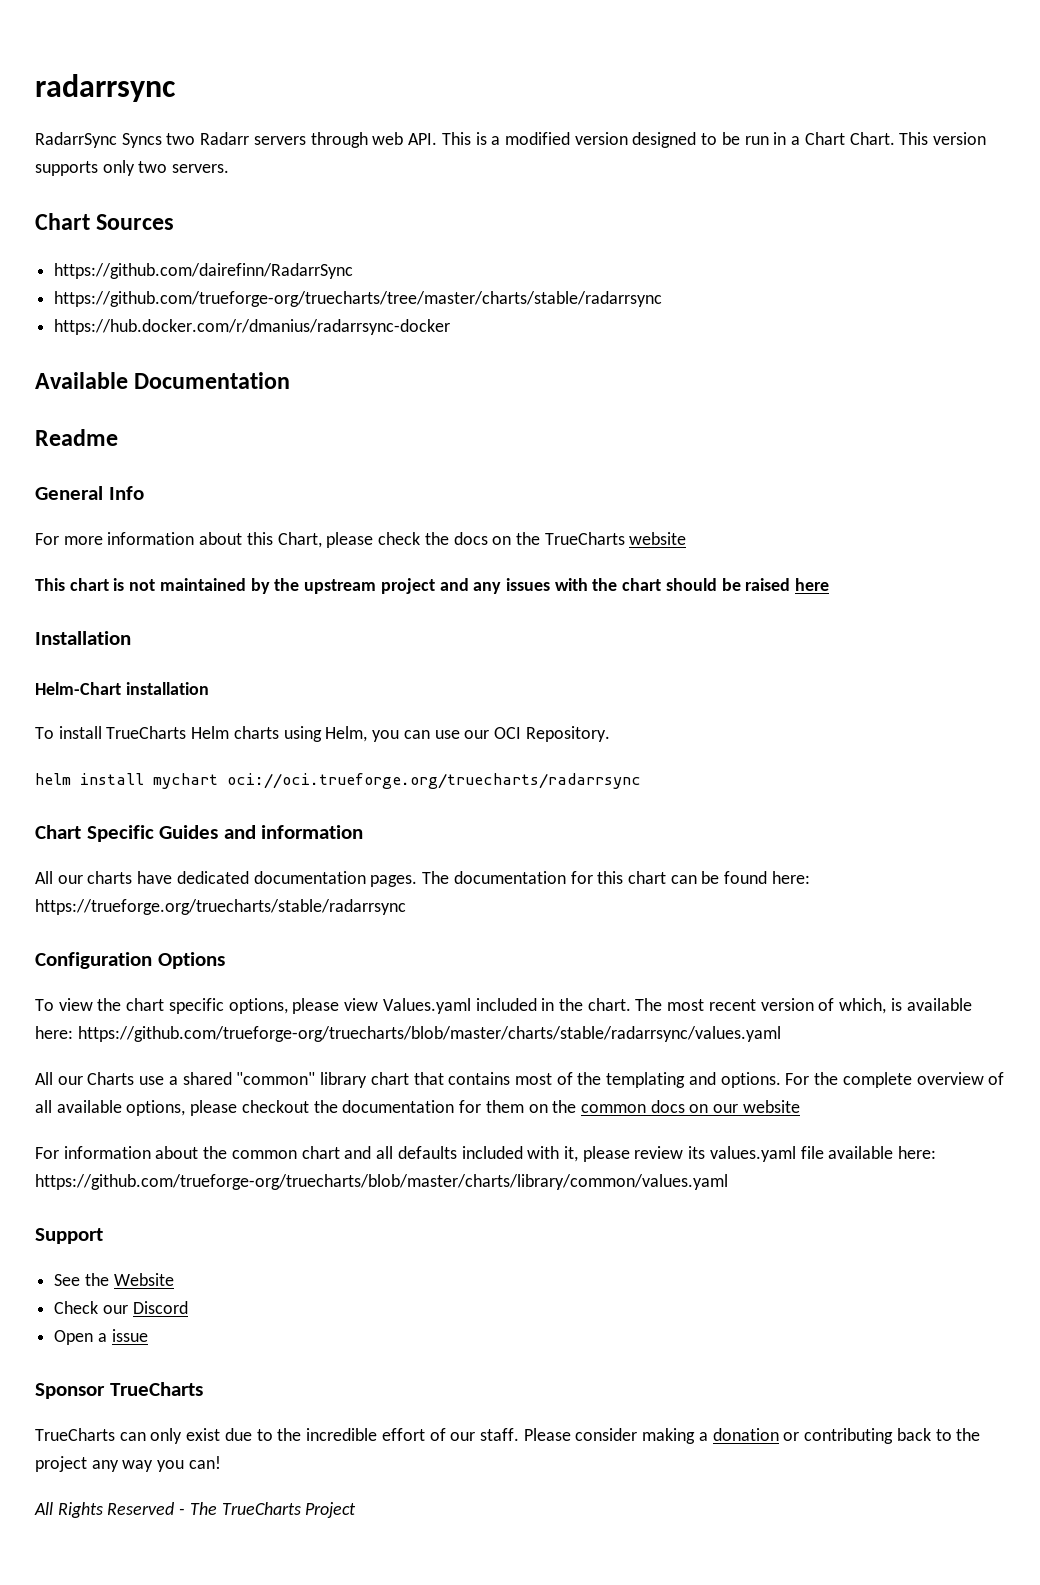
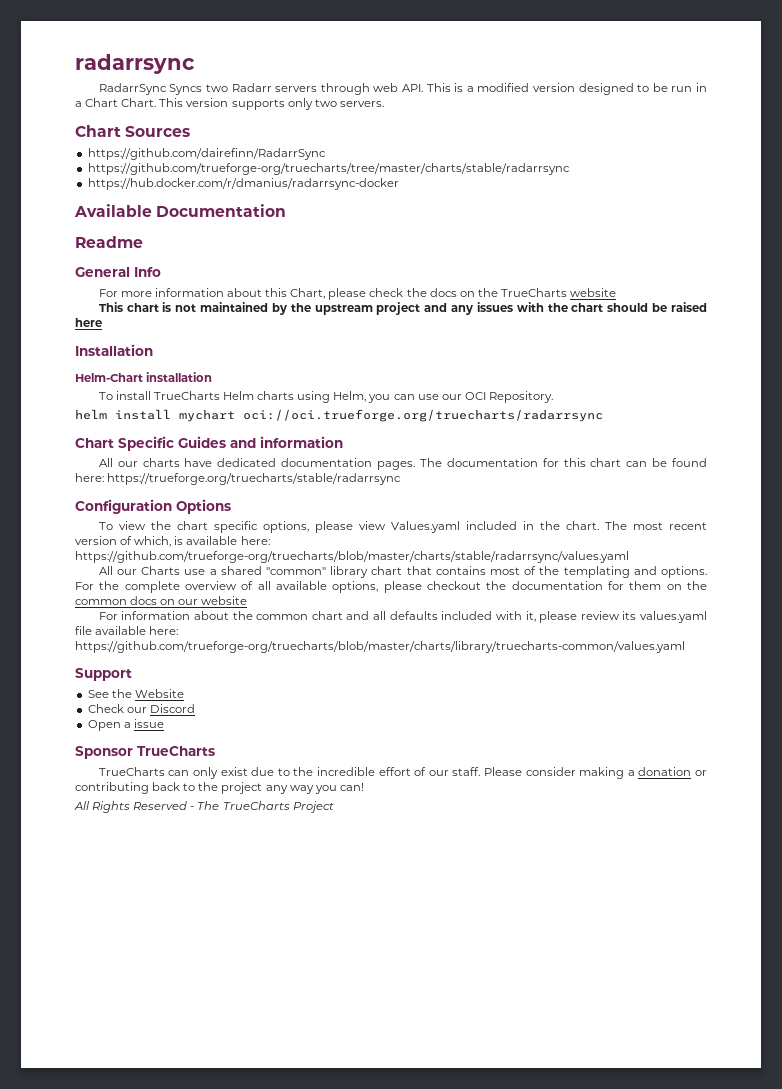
[35,1174,728,1190] https://github.com/trueforge-org/truecharts/blob/master/charts/library/common/values.yaml -> [75,641,685,653] https://github.com/trueforge-org/truecharts/blob/master/charts/library/truecharts-common/values.yaml

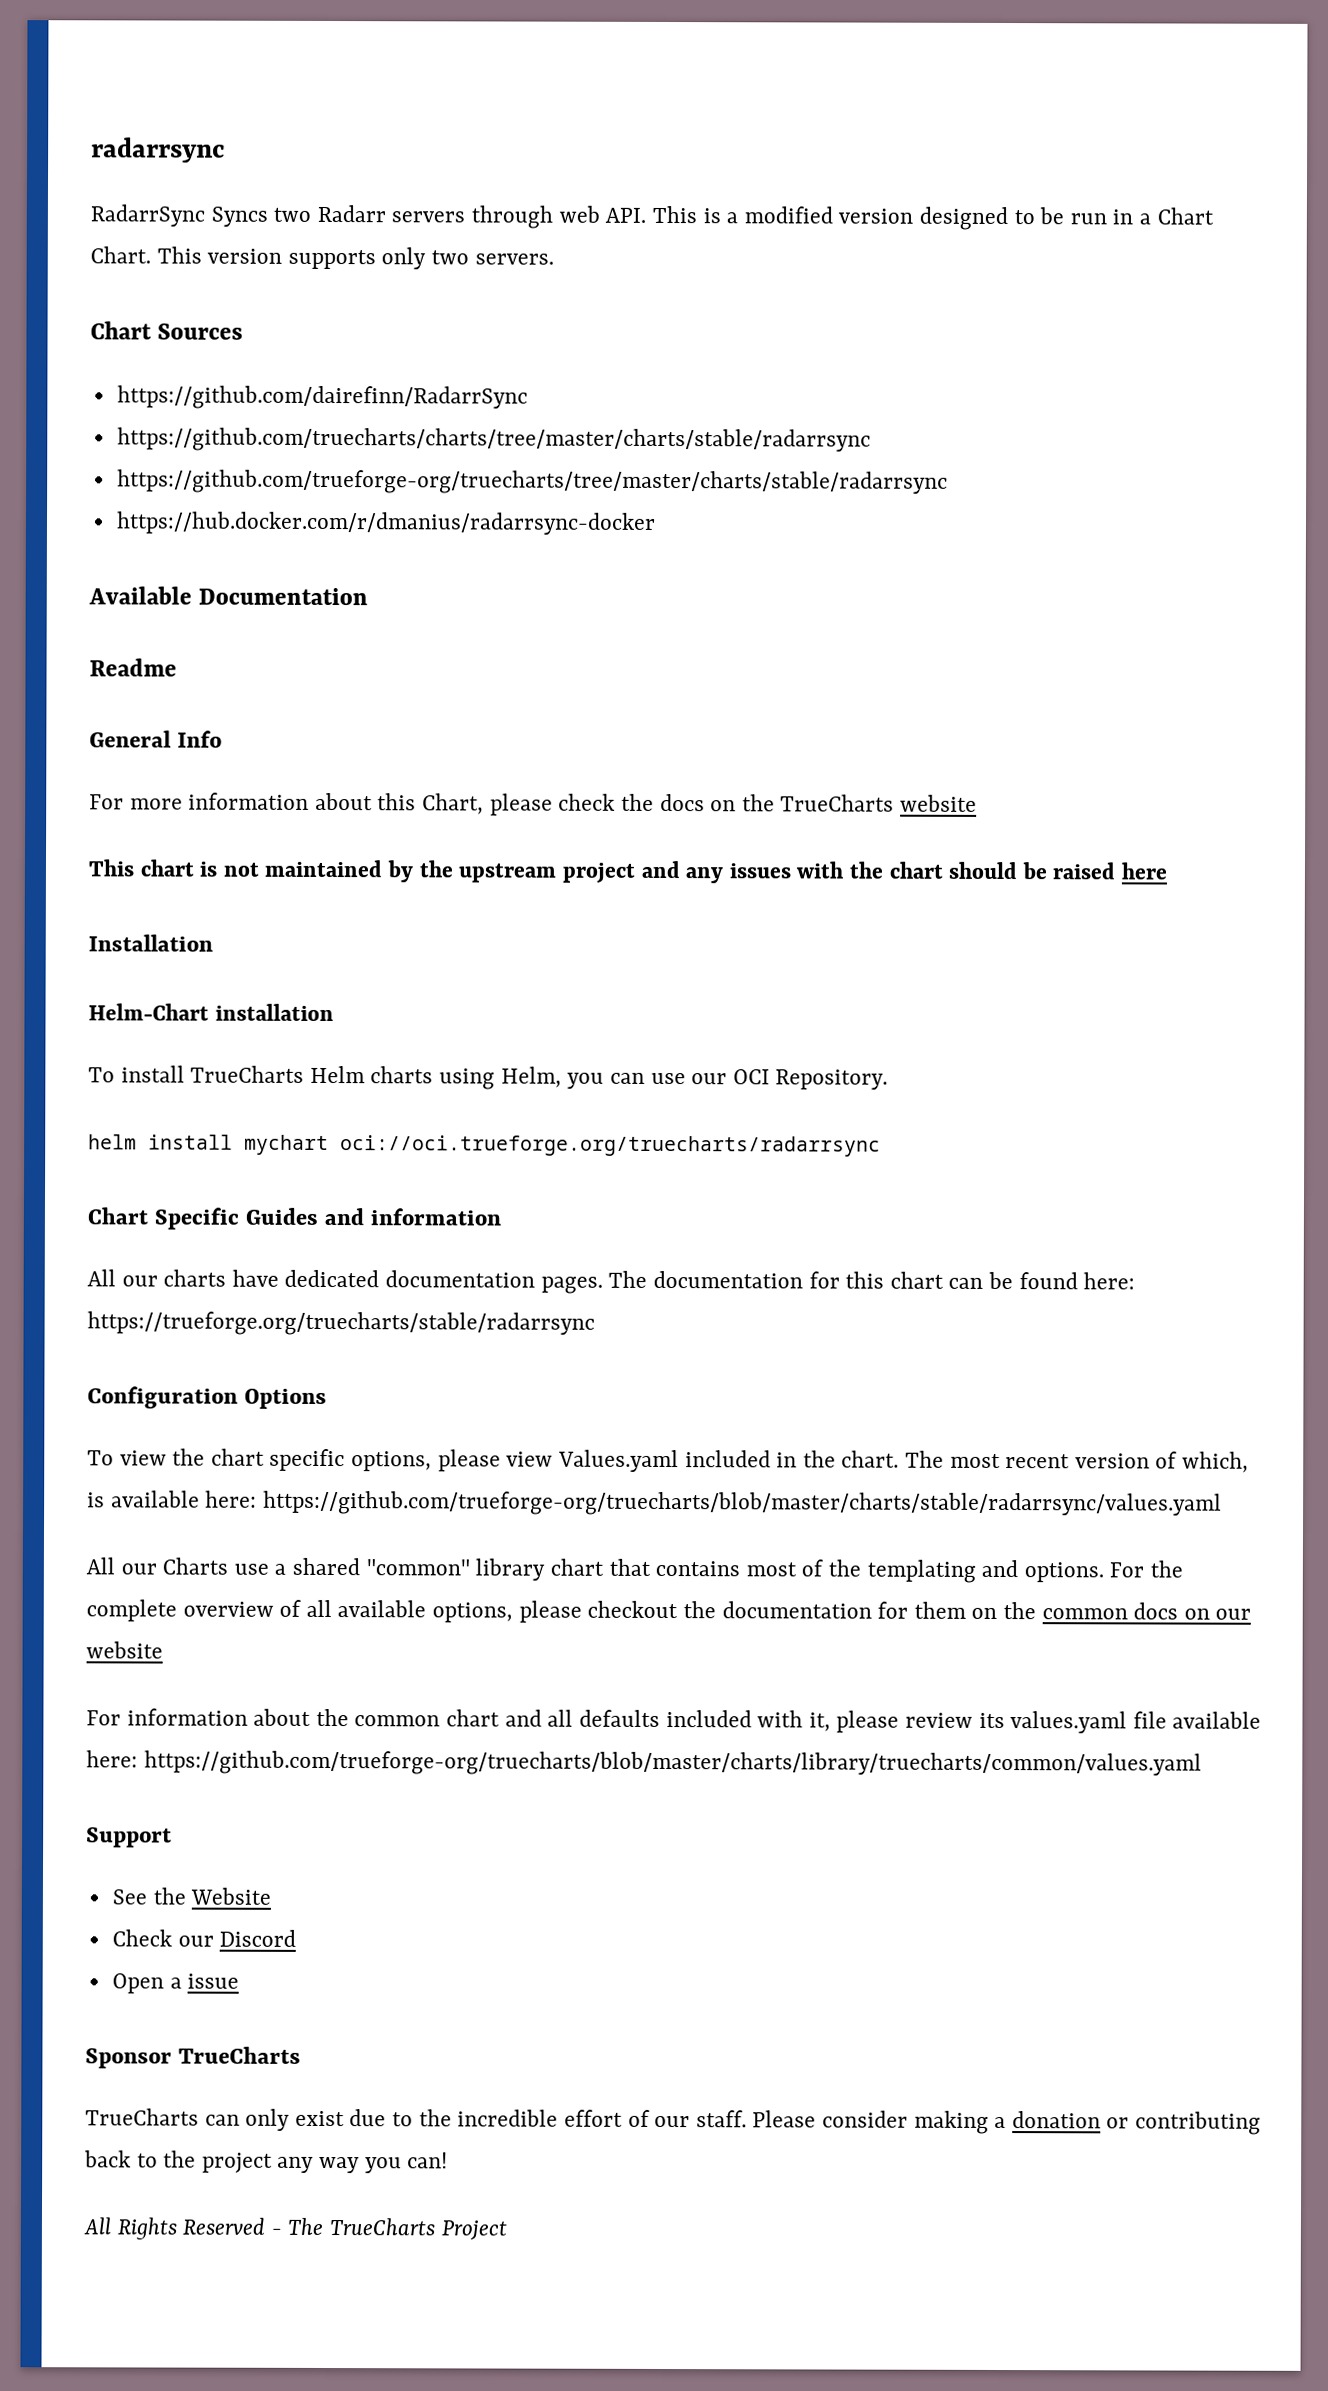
(326, 154) none -> [116,427,871,453] // https://github.com/truecharts/charts/tree/master/charts/stable/radarrsync
[75,641,685,653] https://github.com/trueforge-org/truecharts/blob/master/charts/library/truecharts-common/values.yaml -> [143,1750,1202,1777] https://github.com/trueforge-org/truecharts/blob/master/charts/library/truecharts/common/values.yaml

